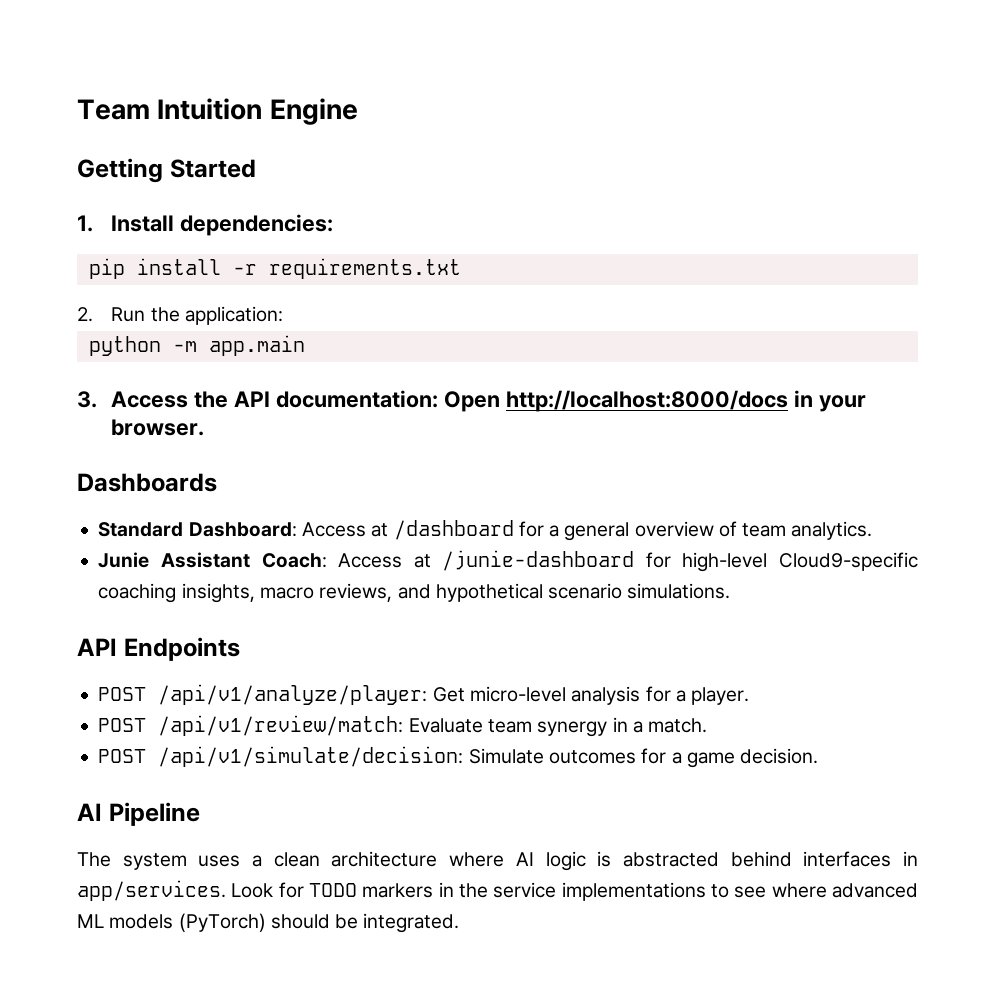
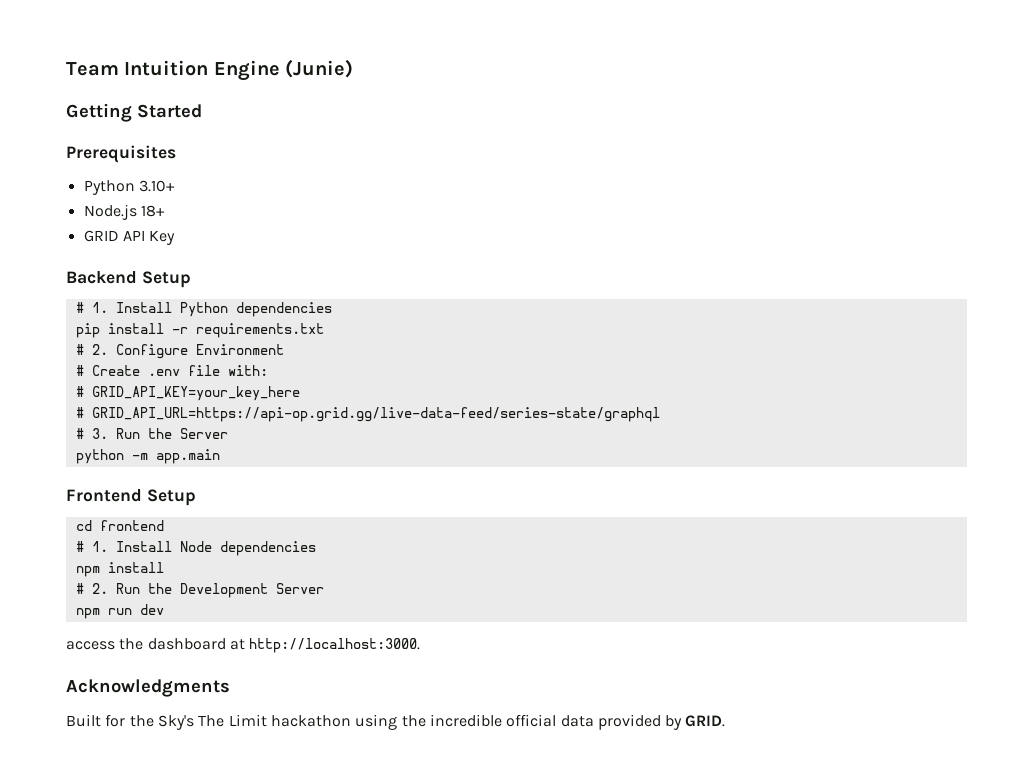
(358, 111) none -> [285,59,354,78] (Junie)
[77,214,334,236] [88,258,461,279] [77,306,283,325] 1. Install dependencies: // pip install -r requirements.txt // 2. Run the application: -> [66,145,176,163] [83,180,175,195] [83,204,165,220] [83,230,176,245] [66,271,191,288] [75,302,332,317] [75,323,324,338] [75,344,284,359] [75,365,268,376] [75,386,300,401] [75,407,660,422] [75,428,228,439] Prerequisites // Python 3.10+ // Node.js 18+ // GRID API Key // Backend Setup // # 1. Install Python dependencies // pip install -r requirements.txt // # 2. Configure Environment // # Create .env file with: // # GRID_API_KEY=your_key_here // # GRID_API_URL=https://api-op.grid.gg/live-data-feed/series-state/graphql // # 3. Run the Server
[77,390,866,412] [111,419,205,436] [77,473,217,492] [98,520,873,541] [98,550,919,572] [98,583,731,603] [77,637,240,661] [98,684,750,705] [98,715,708,737] [98,746,819,768] [77,802,200,826] [77,851,919,871] [77,880,918,901] [77,913,460,933] 3. Access the API documentation: Open http://localhost:8000/docs in your browser. // Dashboards // Standard Dashboard: Access at /dashboard for a general overview of team analytics. // Junie Assistant Coach: Access at /junie-dashboard for high-level Cloud9-specific coaching insights, macro reviews, and hypothetical scenario simulations. // API Endpoints // POST /api/v1/analyze/player: Get micro-level analysis for a player. // POST /api/v1/review/match: Evaluate team synergy in a match. // POST /api/v1/simulate/decision: Simulate outcomes for a game decision. // AI Pipeline // The system uses a clean architecture where AI logic is abstracted behind interfaces in app/services. Look for TODO markers in the service implementations to see where advanced ML models (PyTorch) should be integrated. -> [66,489,196,506] [75,520,164,531] [75,541,316,556] [75,562,164,577] [75,583,324,598] [75,604,164,619] [66,638,421,653] [66,679,230,697] [66,714,726,730] Frontend Setup // cd frontend // # 1. Install Node dependencies // npm install // # 2. Run the Development Server // npm run dev // access the dashboard at http://localhost:3000. // Acknowledgments // Built for the Sky's The Limit hackathon using the incredible official data provided by GRID.

